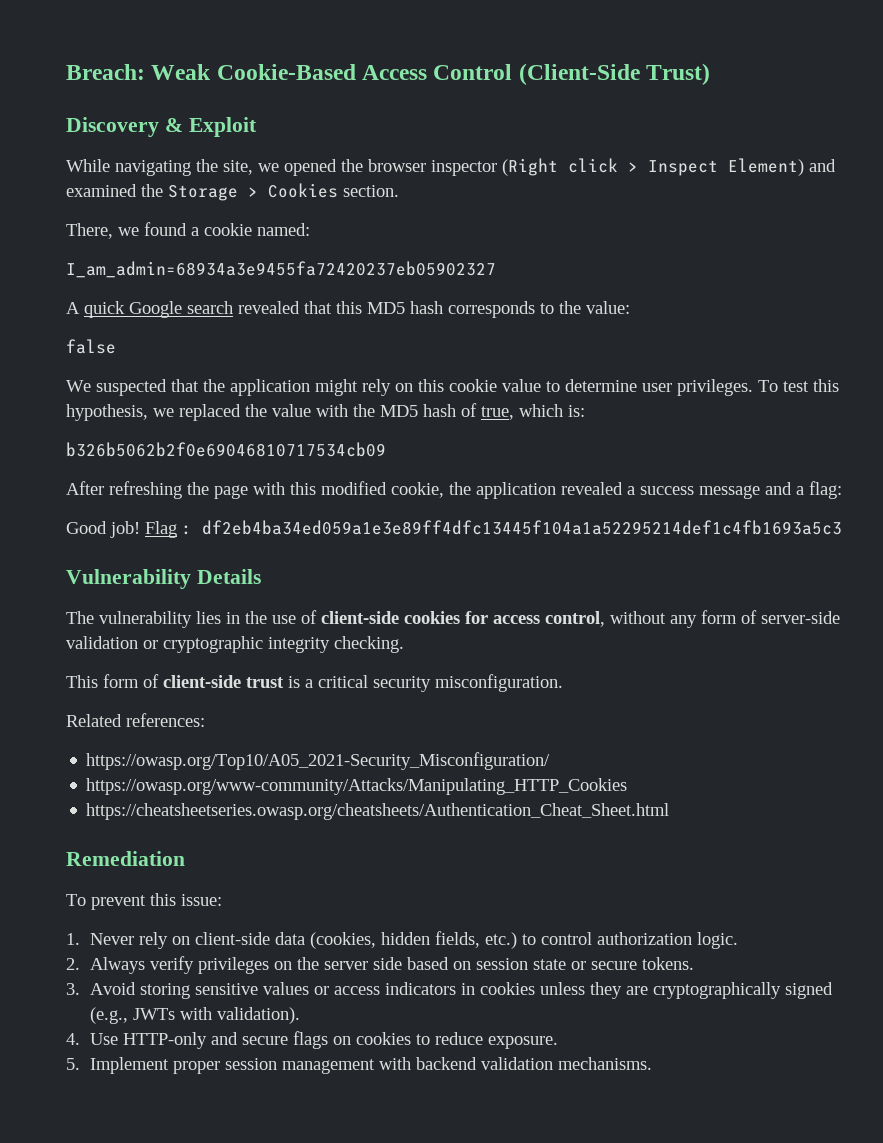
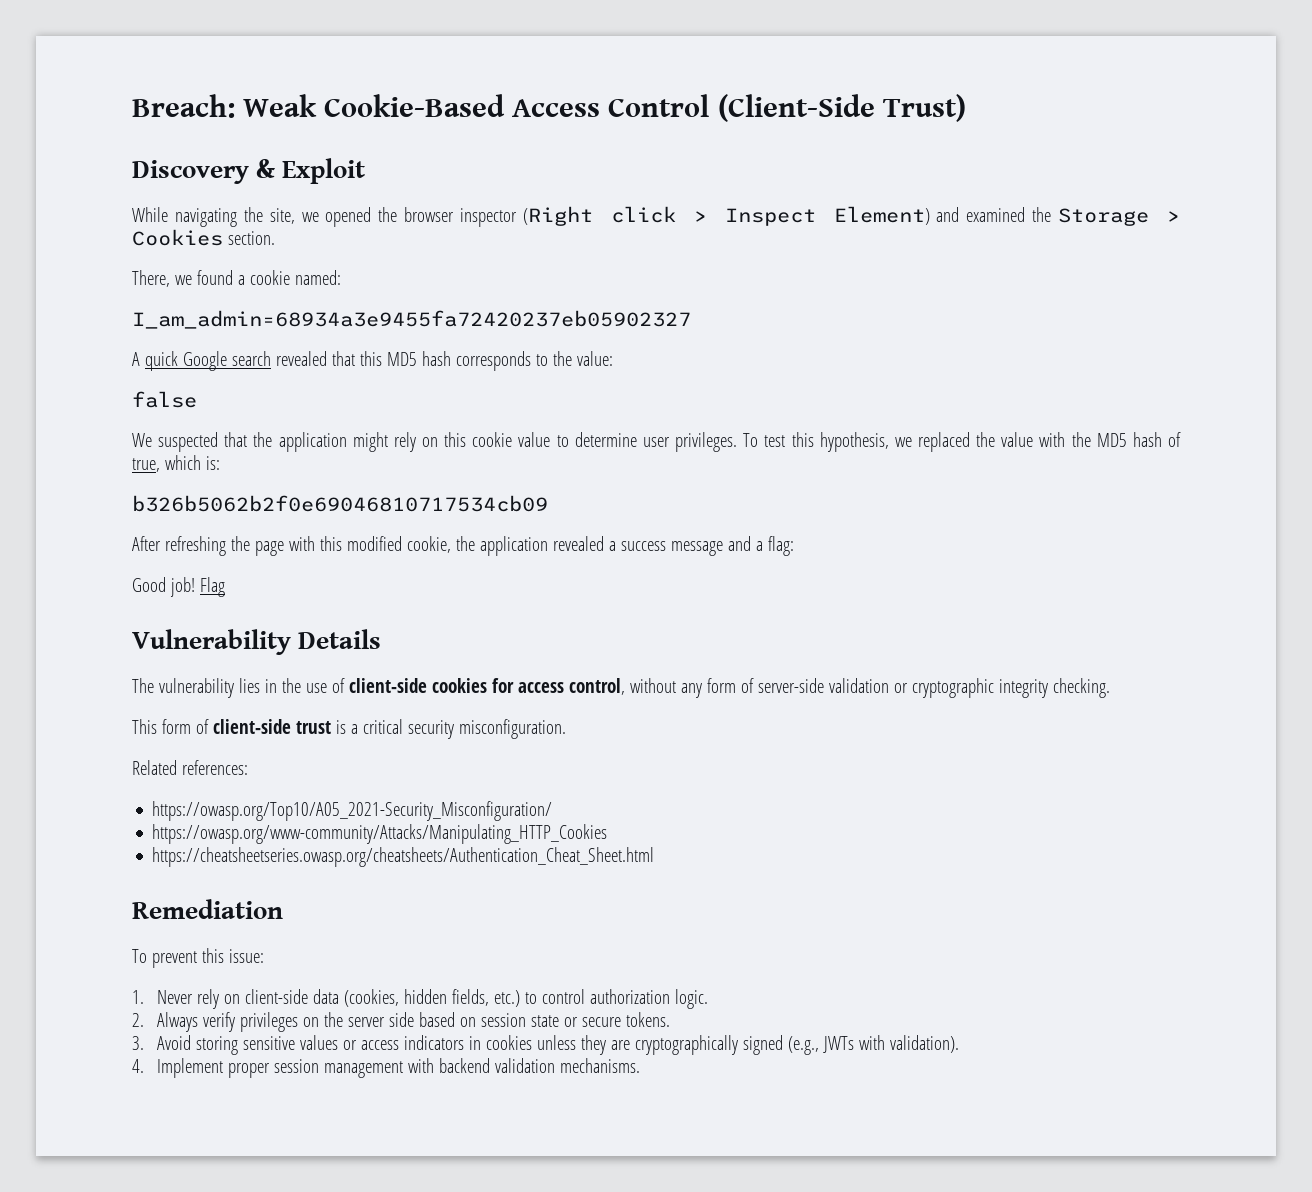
[182,520,842,535] : df2eb4ba34ed059a1e3e89ff4dfc13445f104a1a52295214def1c4fb1693a5c3 -> (225, 587) none
[90,1031,559,1049] [66,1058,80,1070] Use HTTP-only and secure flags on cookies to reduce exposure. // 5. -> (144, 1066) none

